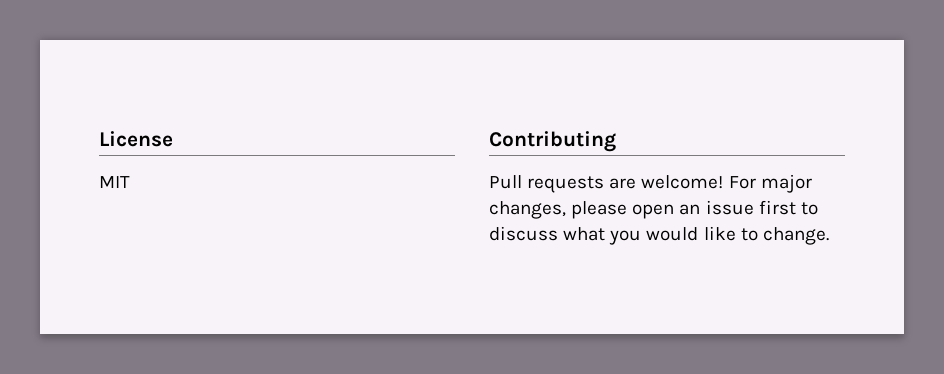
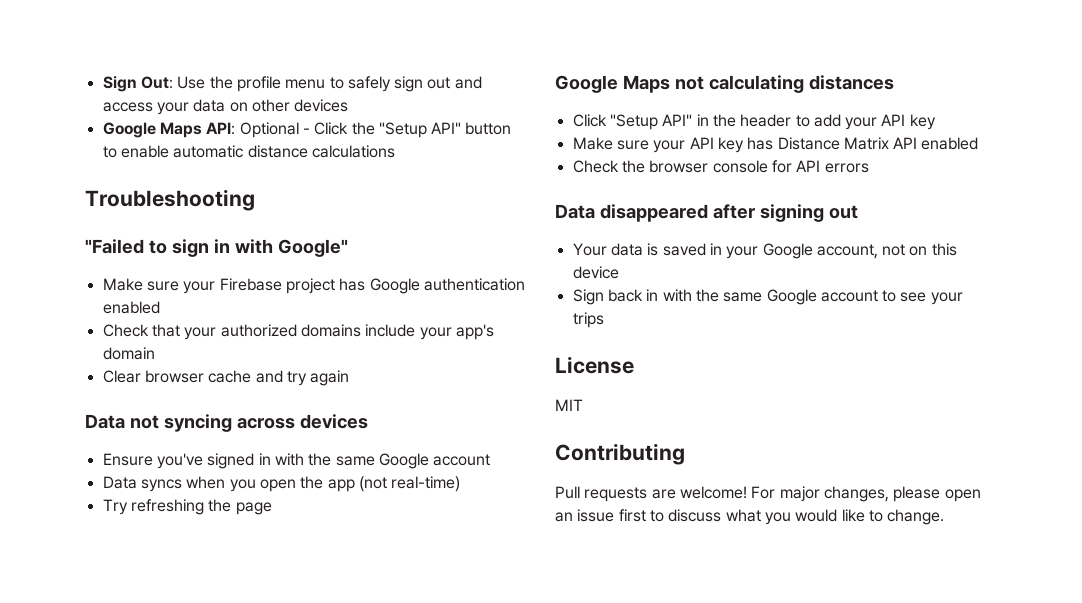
(99, 139) none -> [102,76,482,92] [102,99,349,115] [102,122,512,138] [102,145,395,158] [85,189,255,211] [85,239,348,257] [102,278,525,294] [102,301,160,314] [102,324,494,340] [102,347,155,360] [102,370,350,386] [85,414,368,432] [102,453,491,469] [102,476,461,492] [102,499,272,515] [555,75,894,93] [572,114,936,130] [572,137,979,153] [572,160,869,173] [555,204,858,222] [572,243,957,259] [572,266,619,279] [572,289,963,305] [572,312,604,328] Sign Out: Use the profile menu to safely sign out and access your data on other devices // Google Maps API: Optional - Click the "Setup API" button to enable automatic distance calculations // Troubleshooting // "Failed to sign in with Google" // Make sure your Firebase project has Google authentication enabled // Check that your authorized domains include your app's domain // Clear browser cache and try again // Data not syncing across devices // Ensure you've signed in with the same Google account // Data syncs when you open the app (not real-time) // Try refreshing the page // Google Maps not calculating distances // Click "Setup API" in the header to add your API key // Make sure your API key has Distance Matrix API enabled // Check the browser console for API errors // Data disappeared after signing out // Your data is saved in your Google account, not on this device // Sign back in with the same Google account to see your trips //

